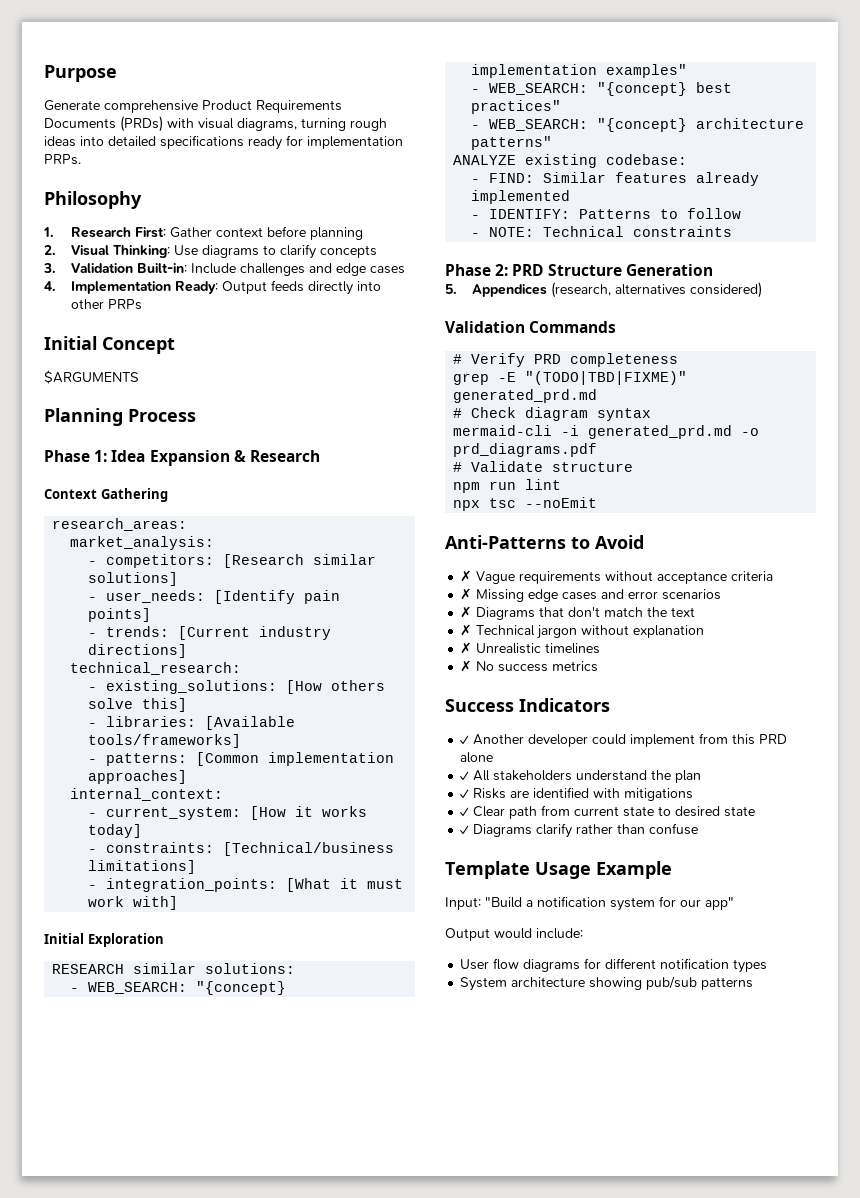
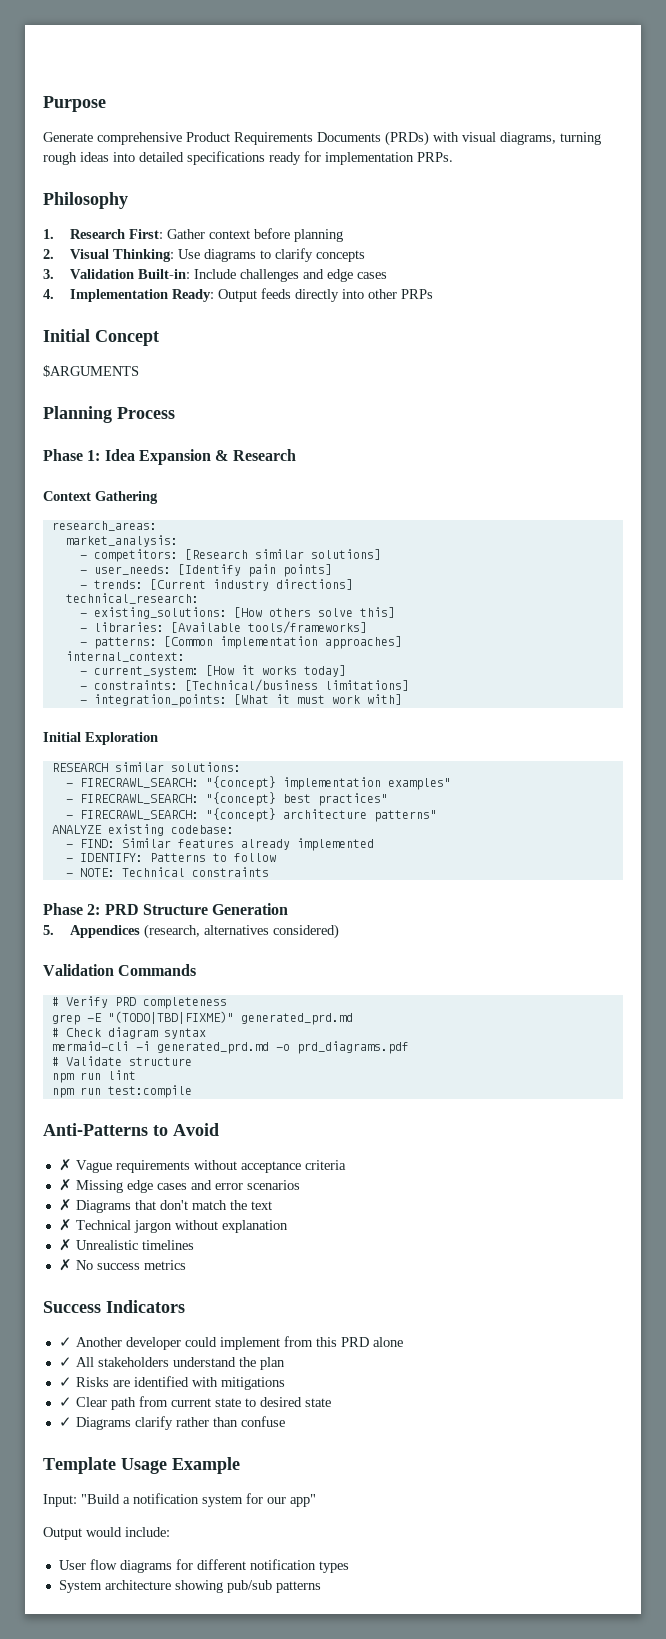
[88,982,188,994] WEB_SEARCH: -> [79,778,199,788] FIRECRAWL_SEARCH:
[489,83,589,95] WEB_SEARCH: -> [79,794,199,804] FIRECRAWL_SEARCH:
[489,119,589,131] WEB_SEARCH: -> [79,810,199,820] FIRECRAWL_SEARCH:
[453,497,598,511] npx tsc --noEmit -> [51,1085,192,1098] npm run test:compile

